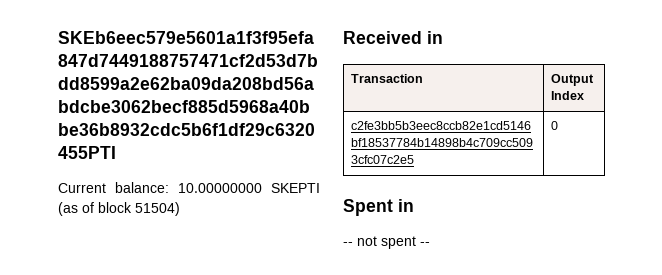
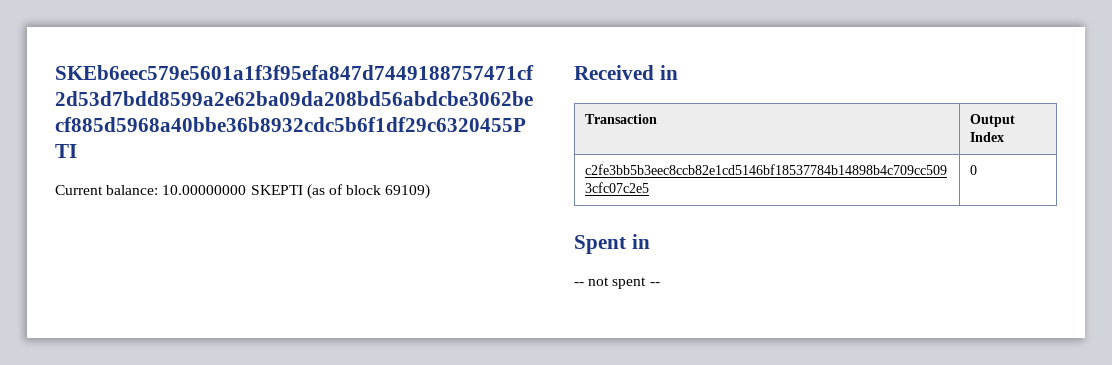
[135,202,180,216] 51504) -> [385,184,431,199] 69109)

